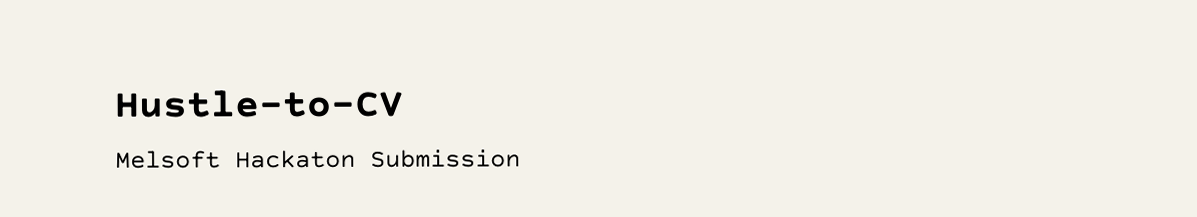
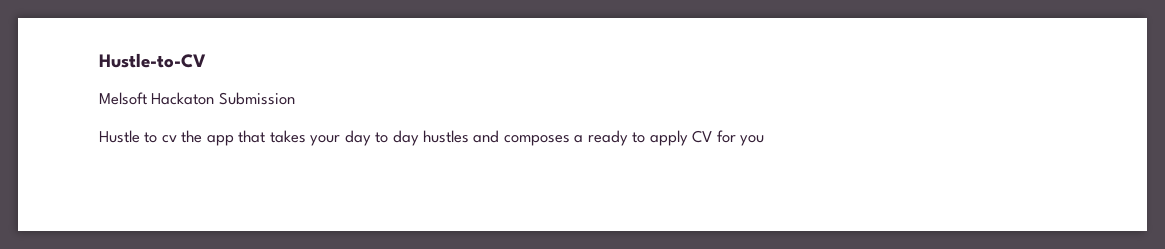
(521, 158) none -> [99,130,765,146] // Hustle to cv the app that takes your day to day hustles and composes a ready to apply CV for you

